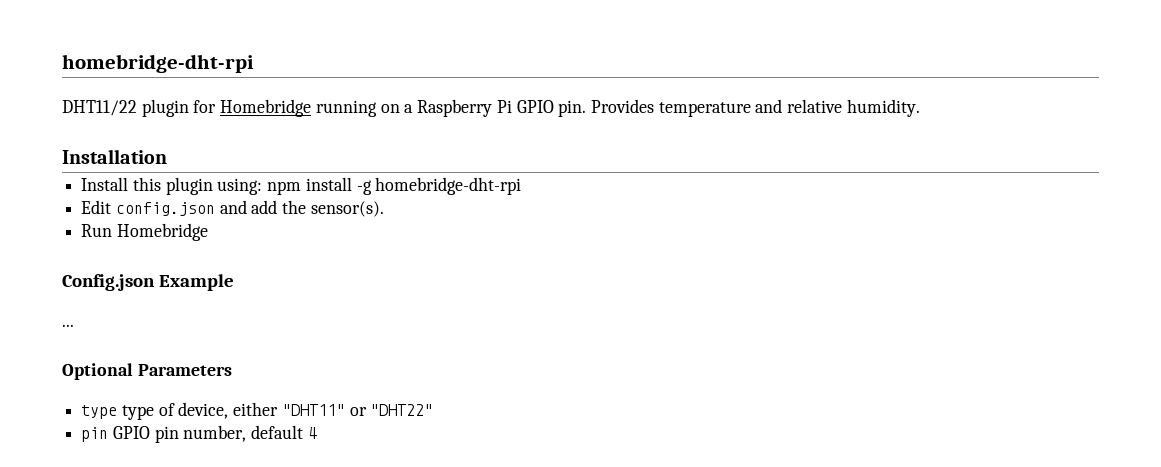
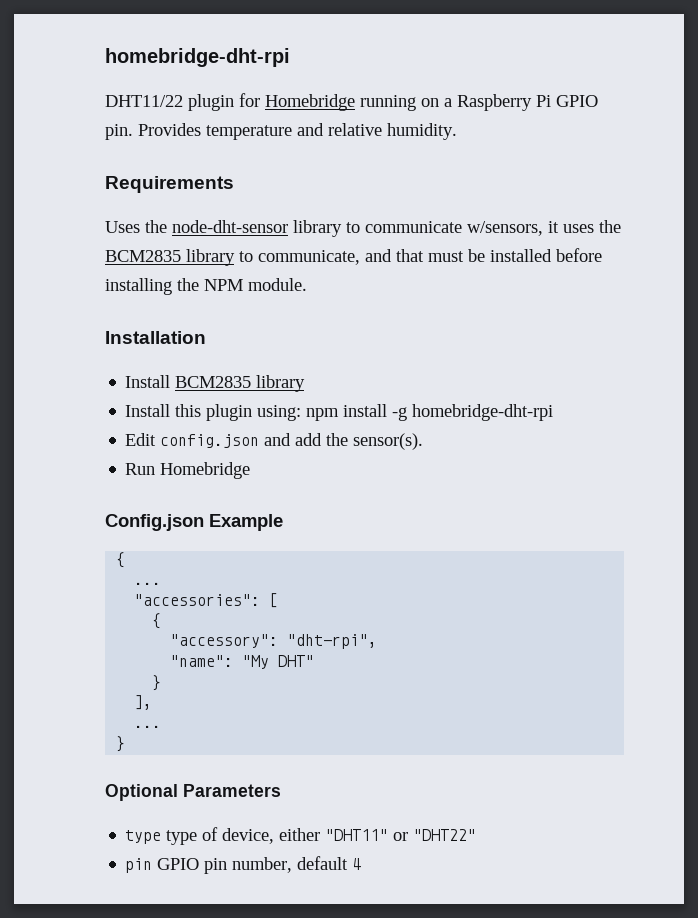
[62,149,167,164] Installation -> [105,176,234,193] [105,220,621,237] [105,248,602,266] [105,278,307,295] [105,331,206,344] [125,375,306,392] Requirements // Uses the node-dht-sensor library to communicate w/sensors, it uses the BCM2835 library to communicate, and that must be installed before installing the NPM module. // Installation // Install BCM2835 library
[62,324,74,327] // ... -> [116,552,126,568] [134,582,162,585] [134,593,279,608] [152,613,162,629] [170,634,378,649] [170,655,315,669] [152,675,162,691] [134,695,153,710] [134,725,162,728] [116,736,126,752] // { // ... // "accessories": [ // { // "accessory": "dht-rpi", // "name": "My DHT" // } // ], // ... // }

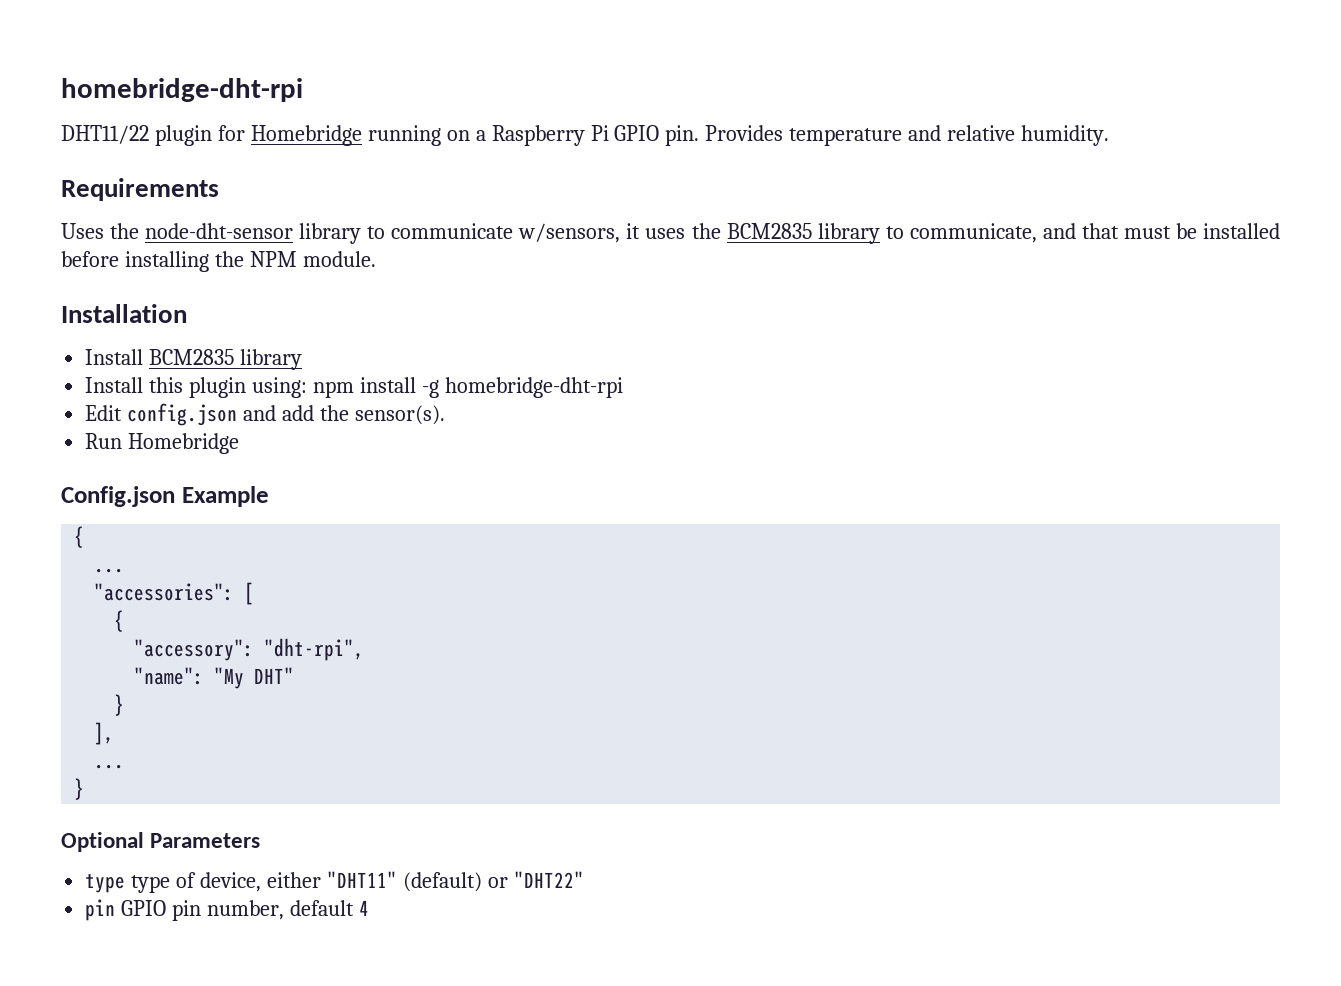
(389, 835) none -> [402,872,482,892] (default)

